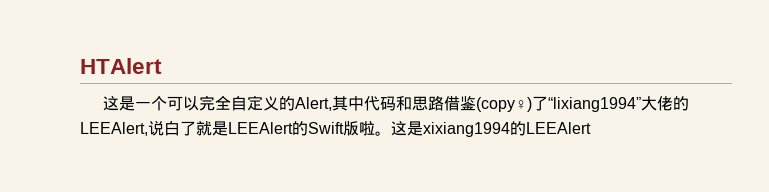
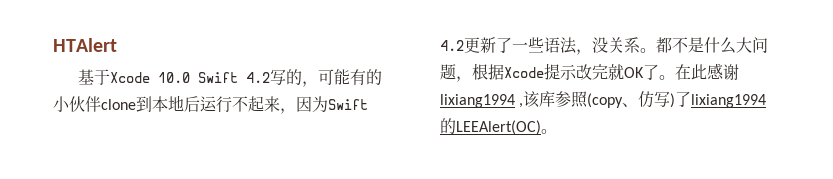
[103,95,690,112] [80,120,591,137] 这是一个可以完全自定义的Alert,其中代码和思路借鉴(copy♀)了“lixiang1994”大佬的LEEAlert,说白了就是LEEAlert的Swift版啦。这是xixiang1994的LEEAlert -> [77,69,382,87] [53,95,368,114] [440,37,768,55] [440,63,739,82] [440,91,767,108] [440,118,557,135] 基于Xcode 10.0 Swift 4.2写的，可能有的小伙伴clone到本地后运行不起来，因为Swift 4.2更新了一些语法，没关系。都不是什么大问题，根据Xcode提示改完就OK了。在此感谢lixiang1994 ,该库参照(copy、仿写)了lixiang1994的LEEAlert(OC)。

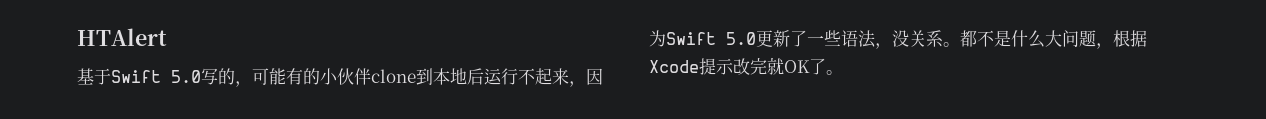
[109,72,270,83] Xcode 10.0 Swift 4.2 -> [111,70,201,83] Swift 5.0
[440,40,464,51] 4.2 -> [726,32,756,45] 5.0
[675,63,739,80] [440,91,767,108] [440,118,557,135] 在此感谢lixiang1994 ,该库参照(copy、仿写)了lixiang1994的LEEAlert(OC)。 -> (843, 72) none

